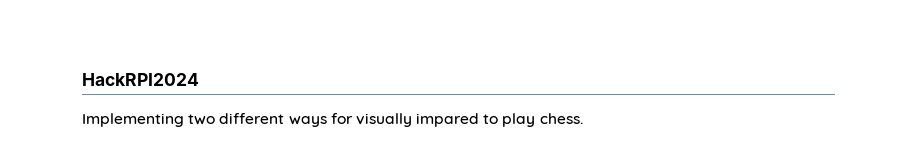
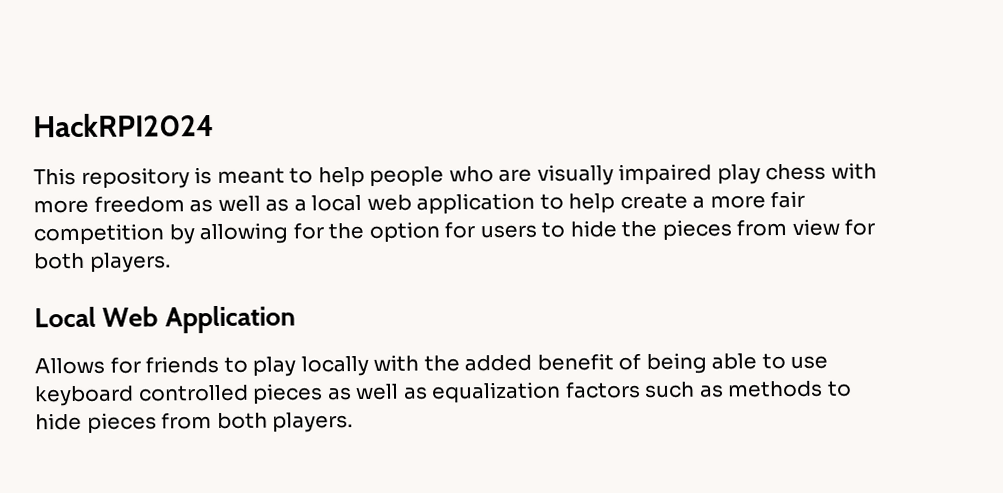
[82,113,583,127] Implementing two different ways for visually impared to play chess. -> [33,162,877,189] [33,190,806,215] [33,218,876,246] [34,252,171,273] [34,305,296,334] [34,352,829,377] [34,380,852,407] [35,412,354,434] This repository is meant to help people who are visually impaired play chess with more freedom as well as a local web application to help create a more fair competition by allowing for the option for users to hide the pieces from view for both players. // Local Web Application // Allows for friends to play locally with the added benefit of being able to use keyboard controlled pieces as well as equalization factors such as methods to hide pieces from both players.

